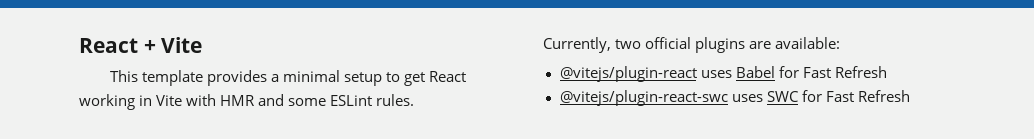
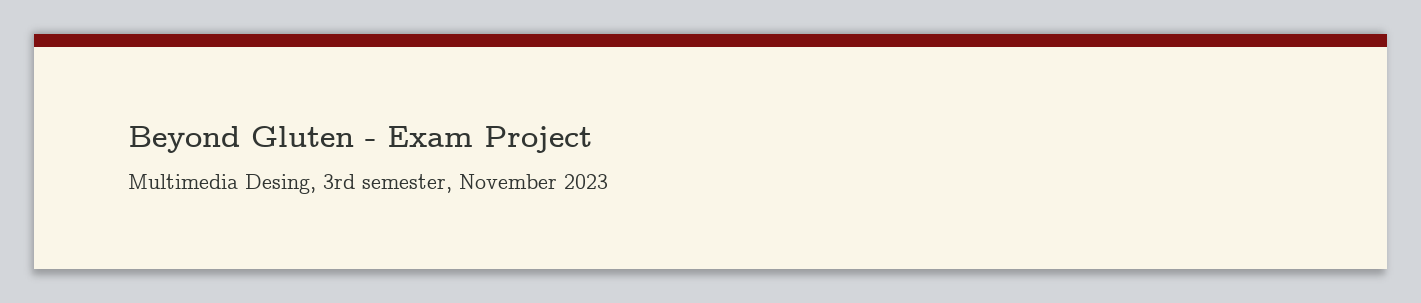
[79,37,203,53] [109,70,466,86] [79,94,415,110] [543,37,841,53] [559,66,887,82] [559,90,910,106] React + Vite // This template provides a minimal setup to get React working in Vite with HMR and some ESLint rules. // Currently, two official plugins are available: // @vitejs/plugin-react uses Babel for Fast Refresh // @vitejs/plugin-react-swc uses SWC for Fast Refresh -> [128,126,592,153] [128,174,608,194] Beyond Gluten - Exam Project // Multimedia Desing, 3rd semester, November 2023

